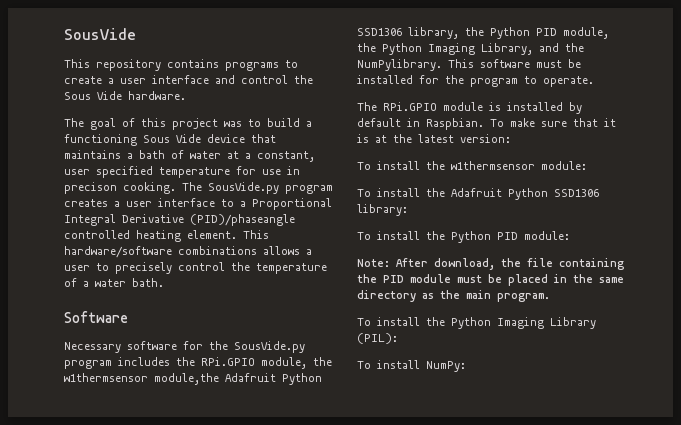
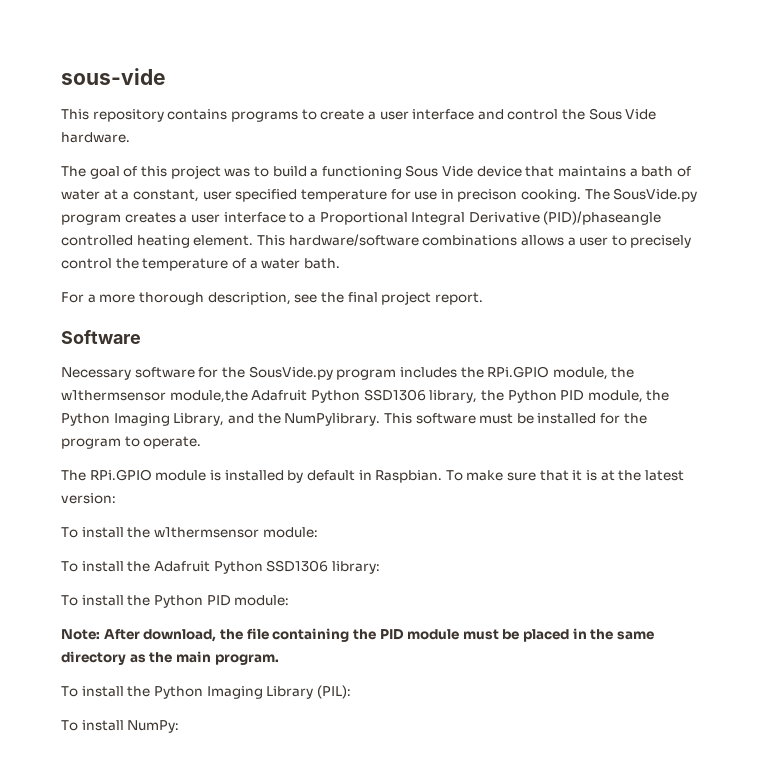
[64,28,136,40] SousVide -> [61,68,166,85] sous-vide
(164, 282) none -> [61,291,483,305] // For a more thorough description, see the final project report.

